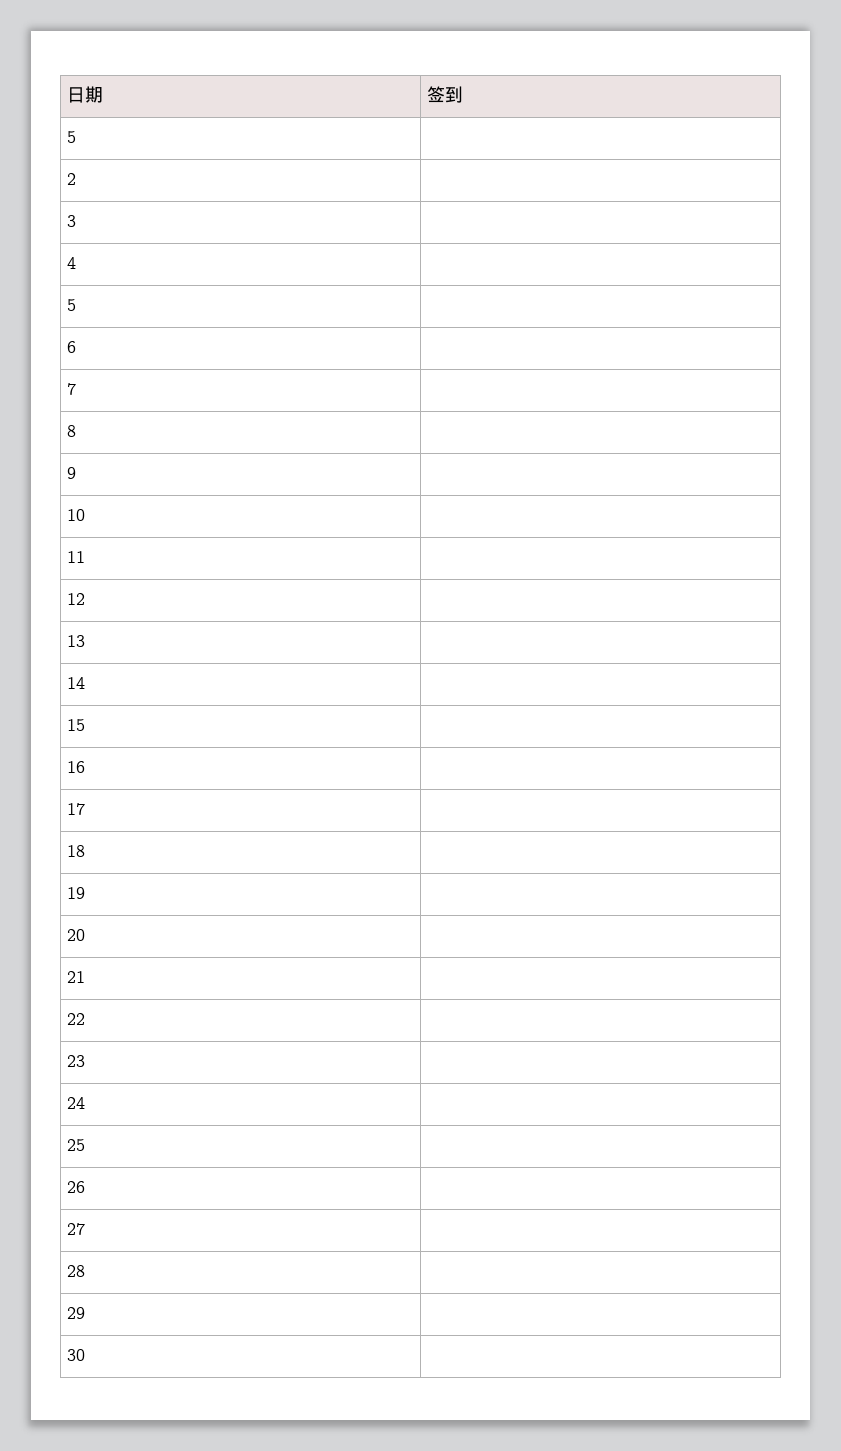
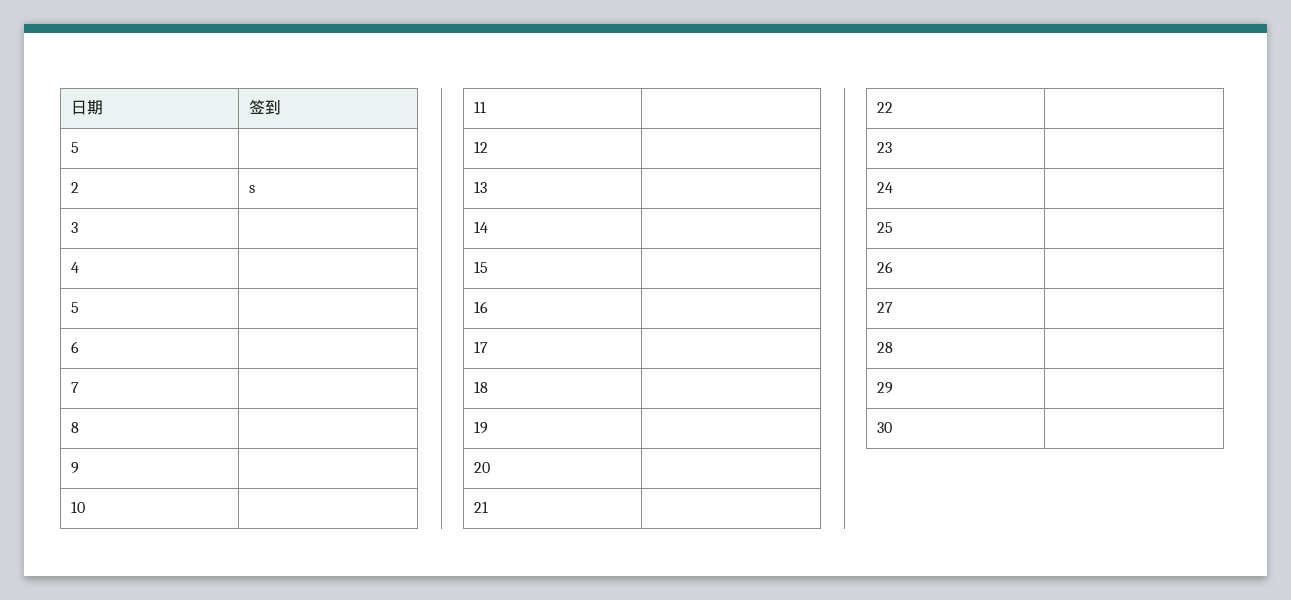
(77, 179) none -> [248,185,255,193] s

